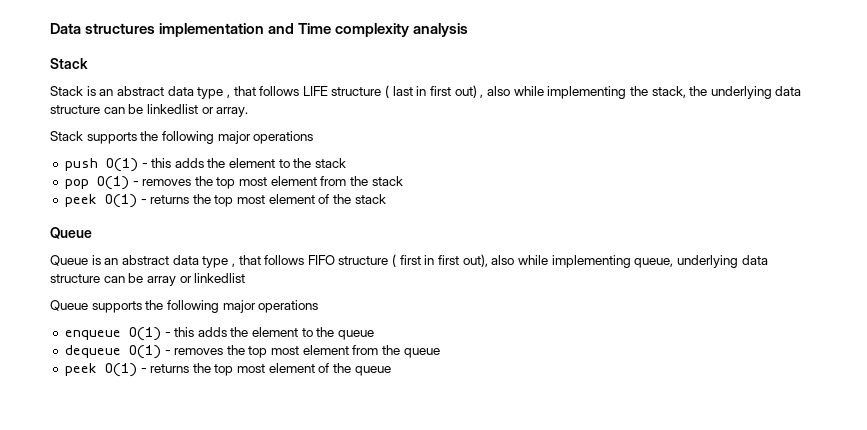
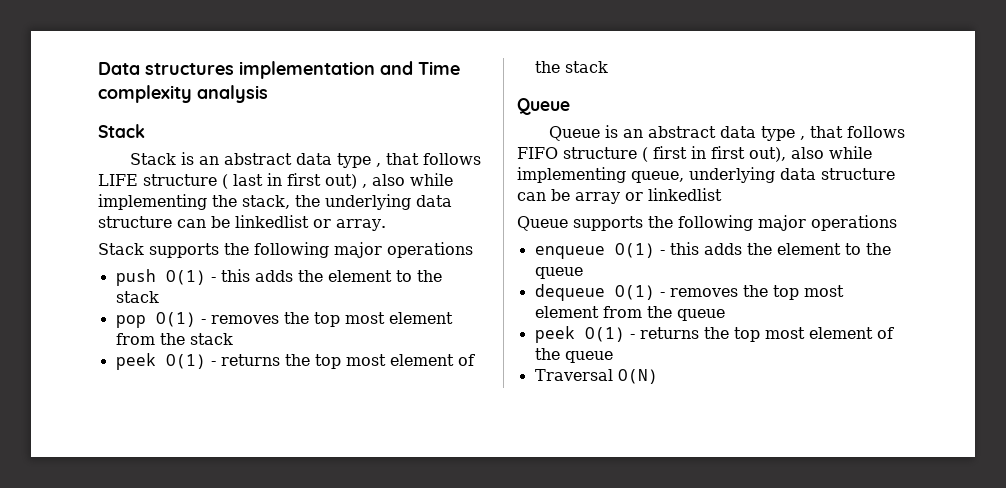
(391, 371) none -> [534,369,658,384] // Traversal O(N)

